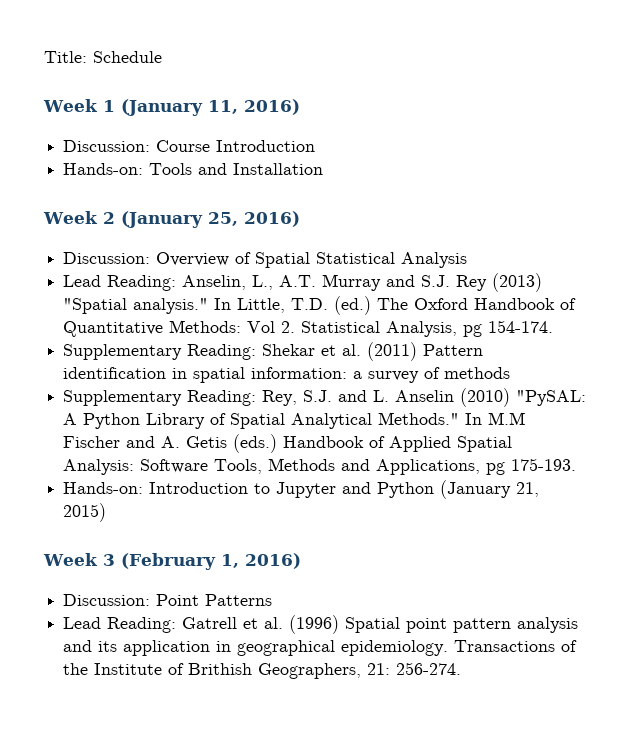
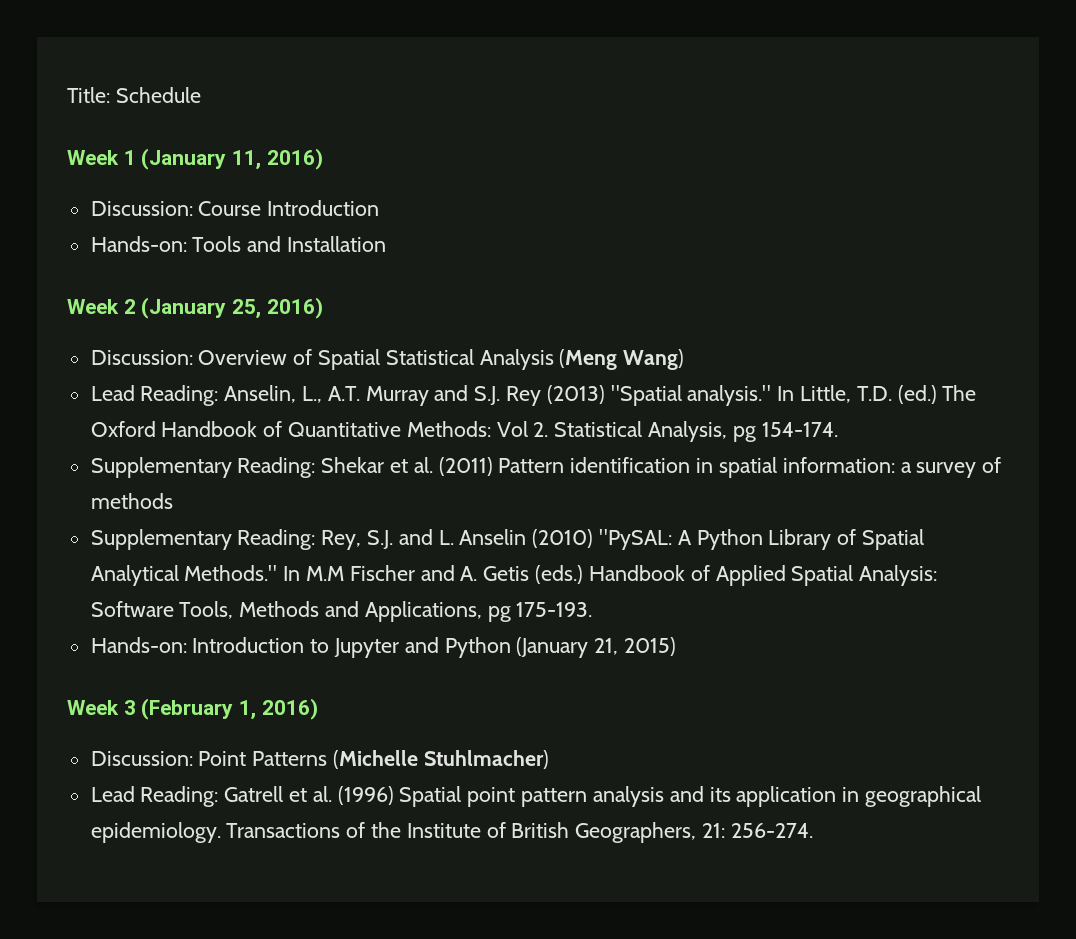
(468, 260) none -> [559,349,685,370] (Meng Wang)
(273, 600) none -> [333,750,549,769] (Michelle Stuhlmacher)
[188,663,253,675] Brithish -> [511,822,570,838] British

